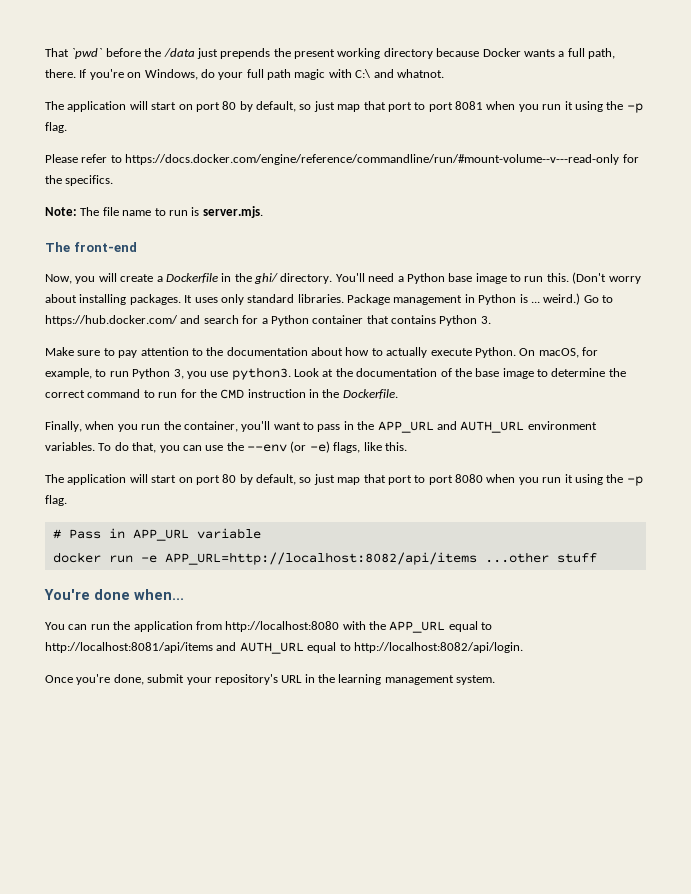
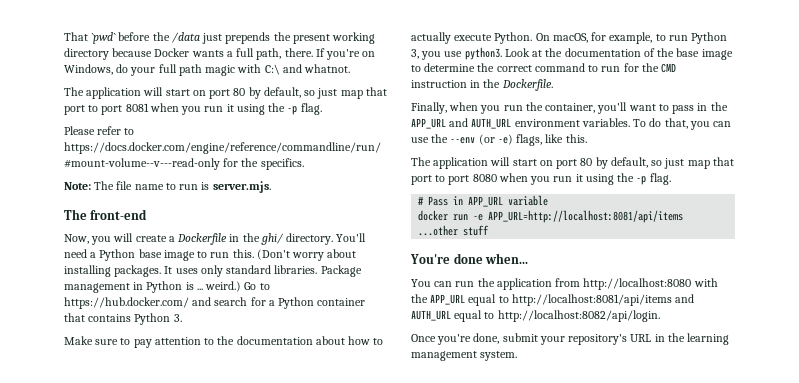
[164,552,477,565] APP_URL=http://localhost:8082/api/items -> [488,210,684,223] APP_URL=http://localhost:8081/api/items

